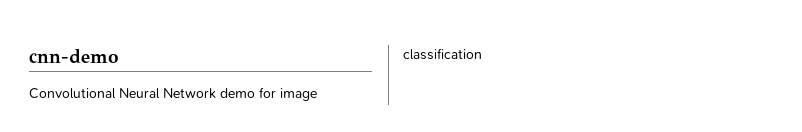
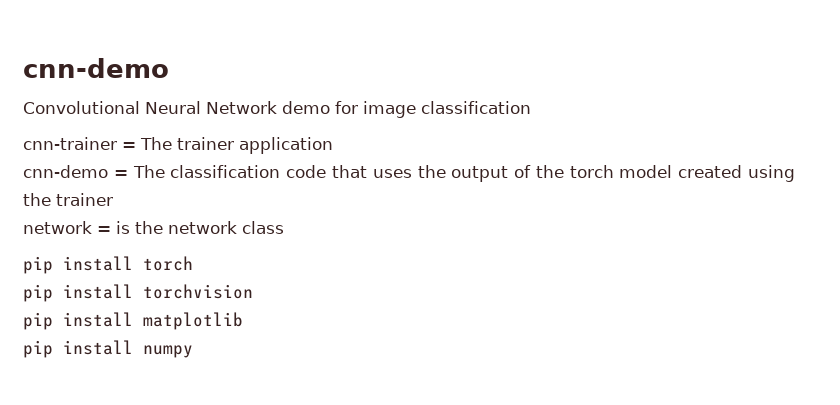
(482, 54) none -> [23,137,333,154] [23,165,796,182] [23,193,113,206] [23,221,284,234] [23,256,193,274] [23,284,253,302] [23,312,243,330] [23,340,193,358] // cnn-trainer = The trainer application // cnn-demo = The classification code that uses the output of the torch model created using the trainer // network = is the network class // pip install torch // pip install torchvision // pip install matplotlib // pip install numpy

